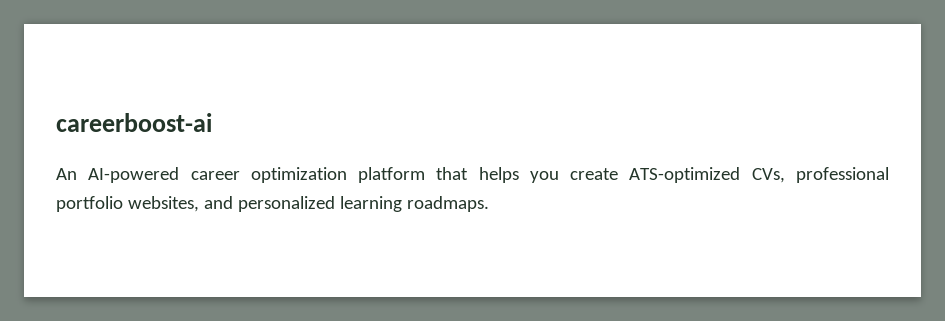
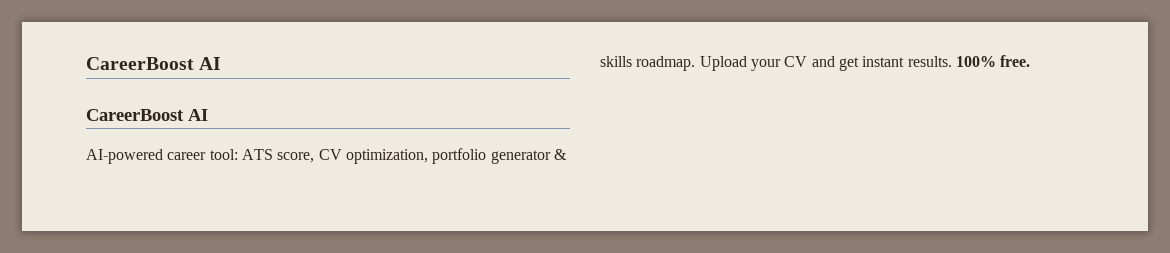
[56,113,212,132] [56,167,889,183] [56,196,489,212] careerboost-ai // An AI-powered career optimization platform that helps you create ATS-optimized CVs, professional portfolio websites, and personalized learning roadmaps. -> [86,57,222,70] [86,109,208,121] [86,148,567,164] [600,55,1031,71] CareerBoost AI // CareerBoost AI // AI-powered career tool: ATS score, CV optimization, portfolio generator & skills roadmap. Upload your CV and get instant results. 100% free.

